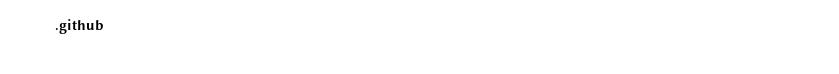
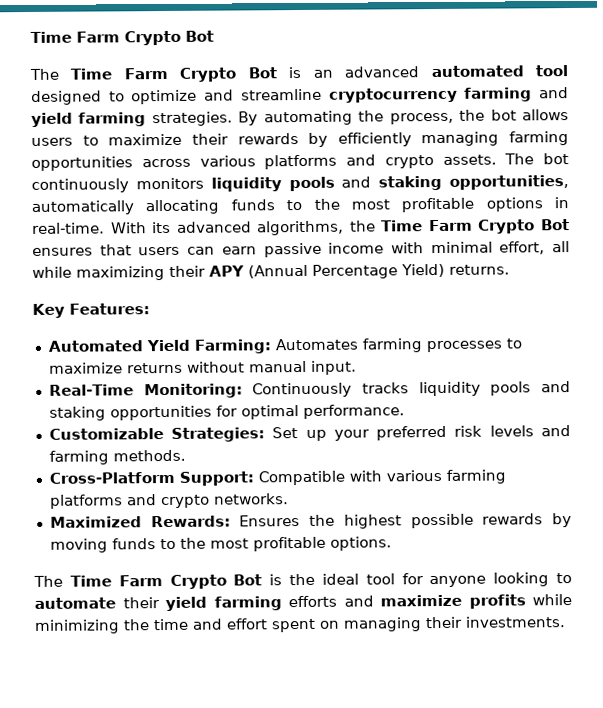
[55,19,104,34] .github -> [30,30,214,46] [29,65,568,82] [31,87,569,105] [31,109,570,127] [31,131,569,147] [31,153,569,171] [31,175,569,193] [31,197,569,215] [32,219,570,236] [32,241,570,258] [32,263,510,281] [32,303,150,318] [47,338,522,354] [48,360,357,375] [48,381,571,399] [48,404,405,421] [48,425,572,442] [48,449,186,465] [48,469,506,486] [49,493,289,509] [49,513,572,529] [49,536,392,553] [33,572,572,589] [34,594,572,612] [34,616,566,634] Time Farm Crypto Bot // The Time Farm Crypto Bot is an advanced automated tool designed to optimize and streamline cryptocurrency farming and yield farming strategies. By automating the process, the bot allows users to maximize their rewards by efficiently managing farming opportunities across various platforms and crypto assets. The bot continuously monitors liquidity pools and staking opportunities, automatically allocating funds to the most profitable options in real-time. With its advanced algorithms, the Time Farm Crypto Bot ensures that users can earn passive income with minimal effort, all while maximizing their APY (Annual Percentage Yield) returns. // Key Features: // Automated Yield Farming: Automates farming processes to maximize returns without manual input. // Real-Time Monitoring: Continuously tracks liquidity pools and staking opportunities for optimal performance. // Customizable Strategies: Set up your preferred risk levels and farming methods. // Cross-Platform Support: Compatible with various farming platforms and crypto networks. // Maximized Rewards: Ensures the highest possible rewards by moving funds to the most profitable options. // The Time Farm Crypto Bot is the ideal tool for anyone looking to automate their yield farming efforts and maximize profits while minimizing the time and effort spent on managing their investments.

